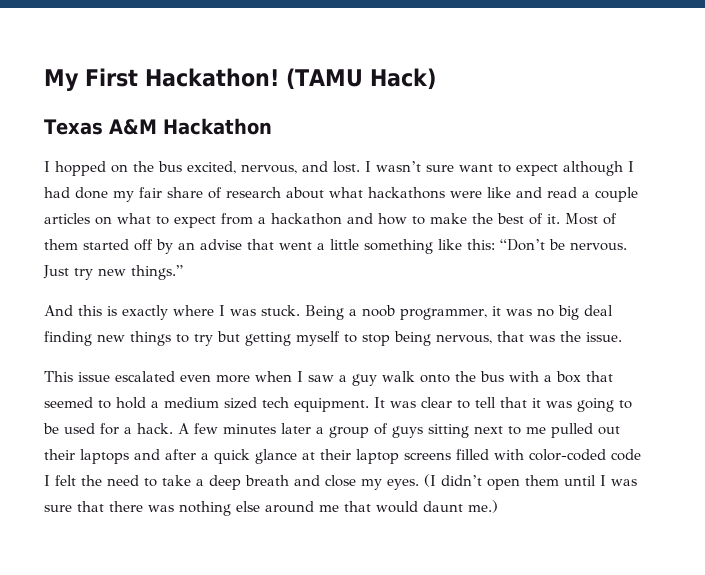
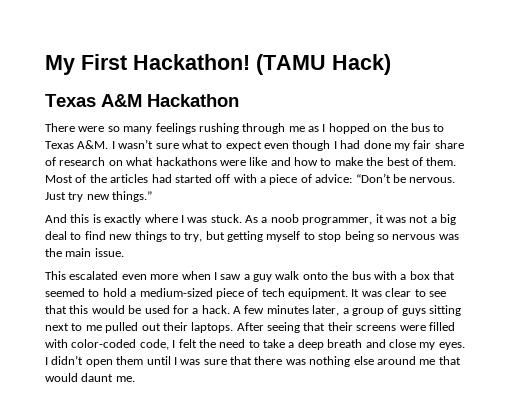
(272, 126) none -> [45,123,319,134] There were so many feelings rushing through me as
[187,161,360,174] excited, nervous, and lost. -> [433,124,445,132] [45,140,109,149] to Texas A&M.
[459,161,623,176] want to expect although -> [181,140,331,151] what to expect even though
[286,187,324,199] about -> [108,160,123,166] on
[547,187,638,202] [44,213,373,228] read a couple articles on what to expect from a hackathon and -> (291, 161) none
[547,214,560,224] it. -> [426,157,457,166] them.
[44,239,495,254] them started off by an advise that went a little something like this: -> [89,174,353,185] the articles had started off with a piece of advice:
[305,305,344,320] Being -> [245,215,258,223] As
[537,305,613,320] [44,331,92,346] no big deal finding -> [409,214,456,225] [45,231,106,240] not a big deal to find
[194,334,213,346] try -> [184,232,203,242] try,
[436,331,524,344] nervous, that -> [376,234,436,240] so nervous
(581, 336) none -> [65,248,92,257] main
[78,372,110,382] issue -> (66, 275) none
[164,397,257,409] medium sized -> [139,288,259,299] medium-sized piece of
[475,397,632,412] tell that it was going to -> [428,291,446,297] [45,305,125,314] see that this would
[281,423,311,434] later -> [312,305,340,316] later,
[80,449,451,464] laptops and after a quick glance at their laptop screens -> [191,322,426,333] laptops. After seeing that their screens were
[611,449,641,461] code -> [139,339,169,350] code,
[424,474,436,487] (I -> [45,357,48,365] I
[468,500,498,513] me.) -> [115,376,135,382] me.

